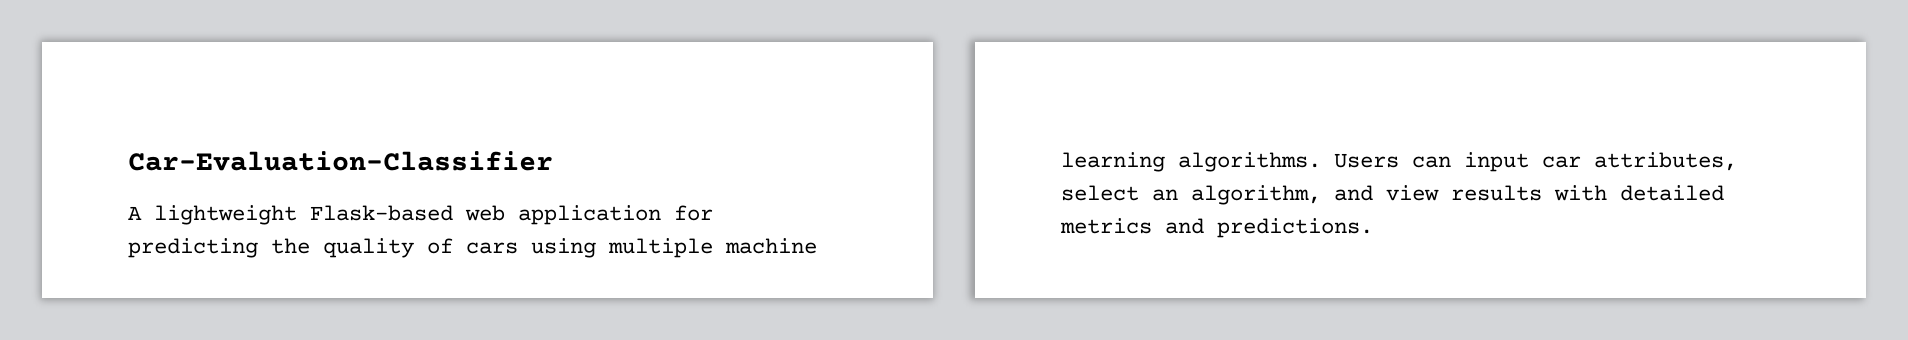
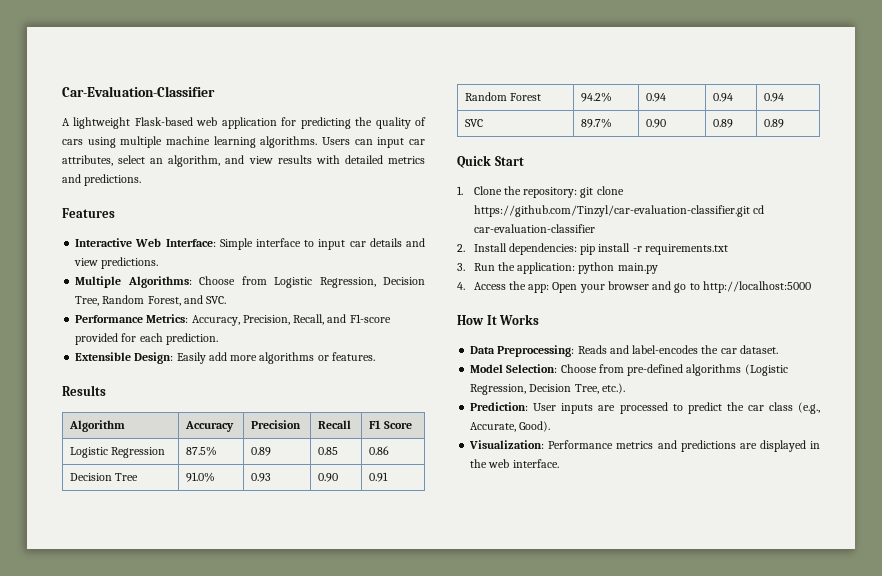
(1373, 228) none -> [62,208,115,218] [75,238,425,250] [74,257,159,269] [75,276,426,288] [75,295,227,306] [75,314,391,326] [75,333,218,345] [75,352,375,364] [62,385,106,396] [68,420,125,432] [184,421,234,432] [250,420,301,429] [317,420,351,429] [368,420,412,429] [69,447,165,458] [185,446,217,456] [250,447,271,456] [317,447,338,455] [368,446,389,455] [69,473,138,481] [185,472,215,482] [250,473,271,482] [317,473,338,482] [368,472,388,482] [464,92,541,101] [580,92,612,102] [645,93,666,102] [712,93,733,102] [763,93,784,102] [464,119,483,127] [580,118,612,128] [645,119,666,128] [712,119,733,128] [763,119,784,128] [457,155,524,168] [457,186,624,198] [473,205,764,217] [473,224,595,233] [457,243,728,255] [457,262,658,274] [457,281,811,293] [457,314,540,325] [470,345,778,357] [470,364,788,376] [470,383,625,395] [470,402,820,414] [470,421,551,432] [469,440,820,452] [470,459,559,468] // Features // Interactive Web Interface: Simple interface to input car details and view predictions. // Multiple Algorithms: Choose from Logistic Regression, Decision Tree, Random Forest, and SVC. // Performance Metrics: Accuracy, Precision, Recall, and F1-score provided for each prediction. // Extensible Design: Easily add more algorithms or features. // Results // Algorithm | Accuracy | Precision | Recall | F1 Score // Logistic Regression | 87.5% | 0.89 | 0.85 | 0.86 // Decision Tree | 91.0% | 0.93 | 0.90 | 0.91 // Random Forest | 94.2% | 0.94 | 0.94 | 0.94 // SVC | 89.7% | 0.90 | 0.89 | 0.89 // Quick Start // 1. Clone the repository: git clone https://github.com/Tinzyl/car-evaluation-classifier.git cd car-evaluation-classifier // 2. Install dependencies: pip install -r requirements.txt // 3. Run the application: python main.py // 4. Access the app: Open your browser and go to http://localhost:5000 // How It Works // Data Preprocessing: Reads and label-encodes the car dataset. // Model Selection: Choose from pre-defined algorithms (Logistic Regression, Decision Tree, etc.). // Prediction: User inputs are processed to predict the car class (e.g., Accurate, Good). // Visualization: Performance metrics and predictions are displayed in the web interface.

